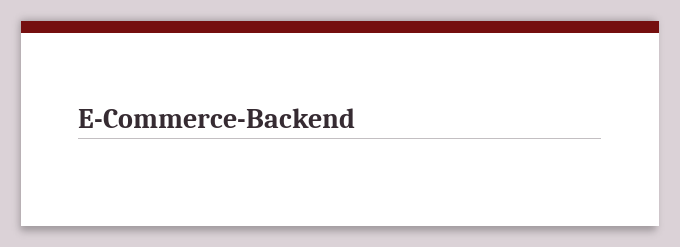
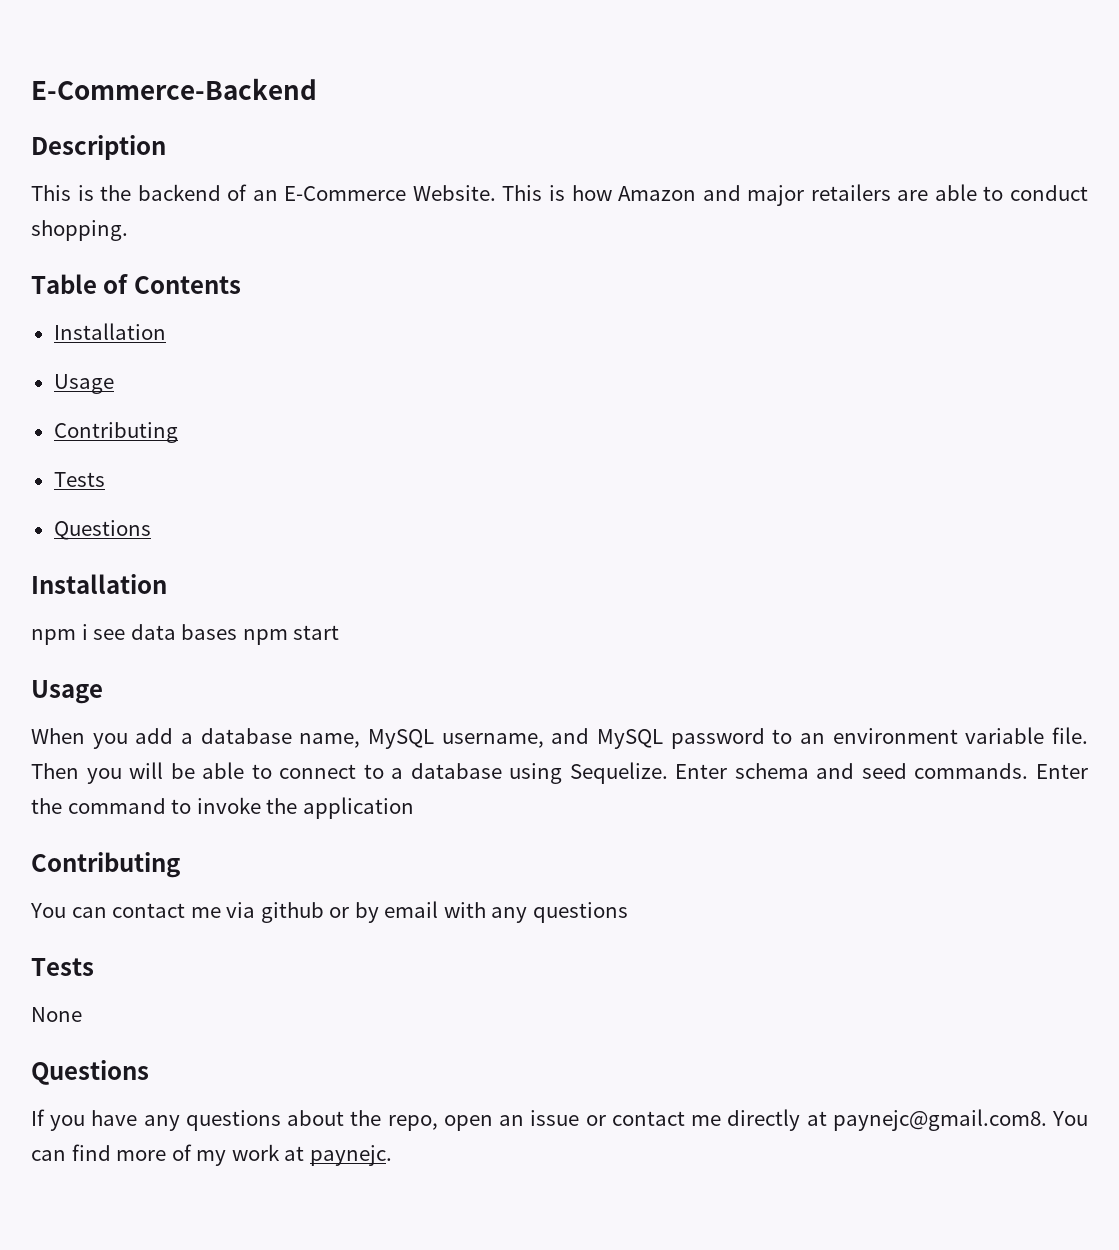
(355, 118) none -> [31,135,166,160] [31,184,1088,206] [31,220,128,241] [31,274,241,294] [53,323,166,340] [53,374,114,394] [53,422,178,443] [53,472,105,487] [53,520,151,540] [31,574,167,594] [31,624,340,645] [31,680,103,704] [31,727,1088,749] [31,762,1088,784] [31,797,414,819] [31,852,180,878] [30,901,628,923] [31,958,94,976] [31,1007,82,1022] [31,1060,149,1085] [31,1109,1088,1131] [31,1144,392,1166] // Description // This is the backend of an E-Commerce Website. This is how Amazon and major retailers are able to conduct shopping. // Table of Contents // Installation // Usage // Contributing // Tests // Questions // Installation // npm i see data bases npm start // Usage // When you add a database name, MySQL username, and MySQL password to an environment variable file. Then you will be able to connect to a database using Sequelize. Enter schema and seed commands. Enter the command to invoke the application // Contributing // You can contact me via github or by email with any questions // Tests // None // Questions // If you have any questions about the repo, open an issue or contact me directly at paynejc@gmail.com8. You can find more of my work at paynejc.

